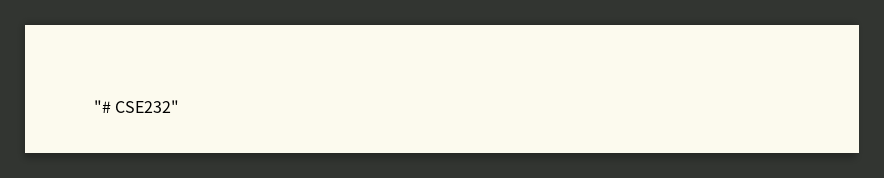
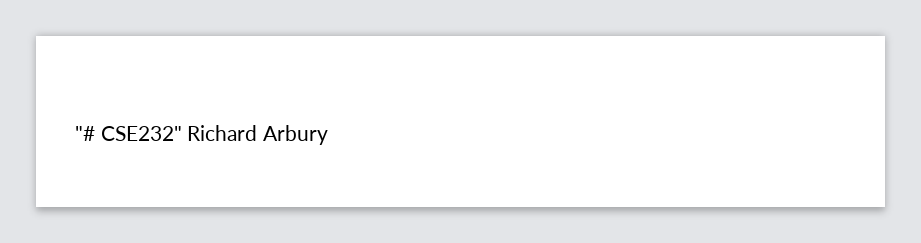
(180, 106) none -> [187,125,329,145] Richard Arbury

